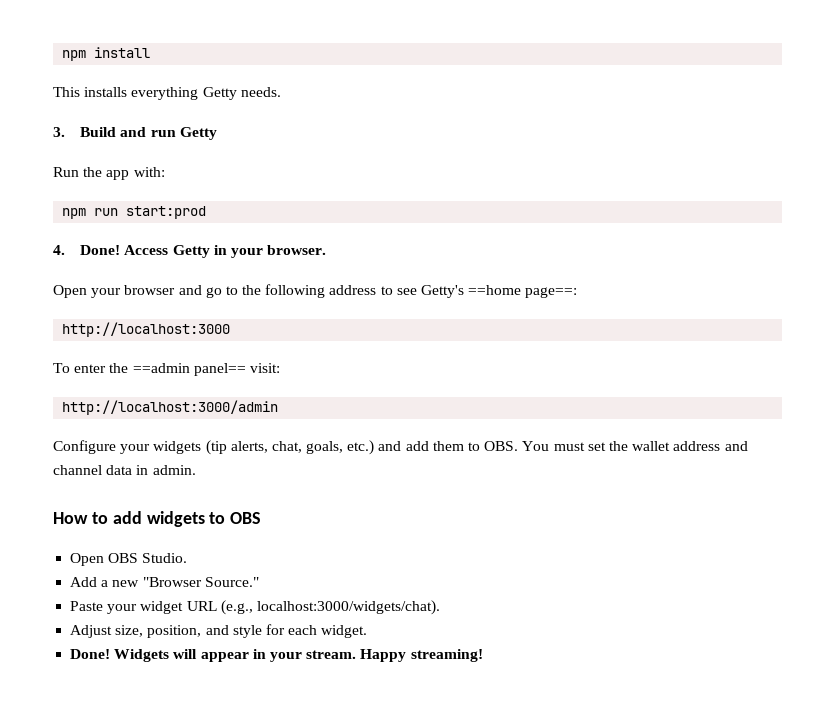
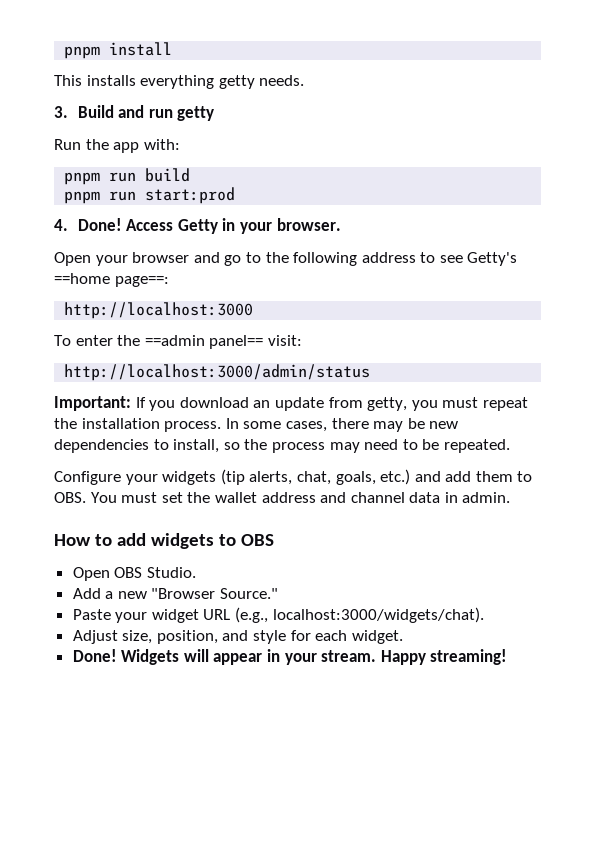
[62,50,87,61] npm -> [64,46,101,59] pnpm
[202,87,237,100] Getty -> [218,75,255,89] getty
[179,127,217,140] Getty -> [177,106,215,121] getty
[62,208,87,219] npm -> [64,168,191,185] [64,191,101,204] pnpm run build // pnpm
[62,400,279,415] http://localhost:3000/admin -> [64,364,371,381] [54,396,528,411] [54,418,459,432] [54,439,510,453] http://localhost:3000/admin/status // Important: If you download an update from getty, you must repeat the installation process. In some cases, there may be new dependencies to install, so the process may need to be repeated.

